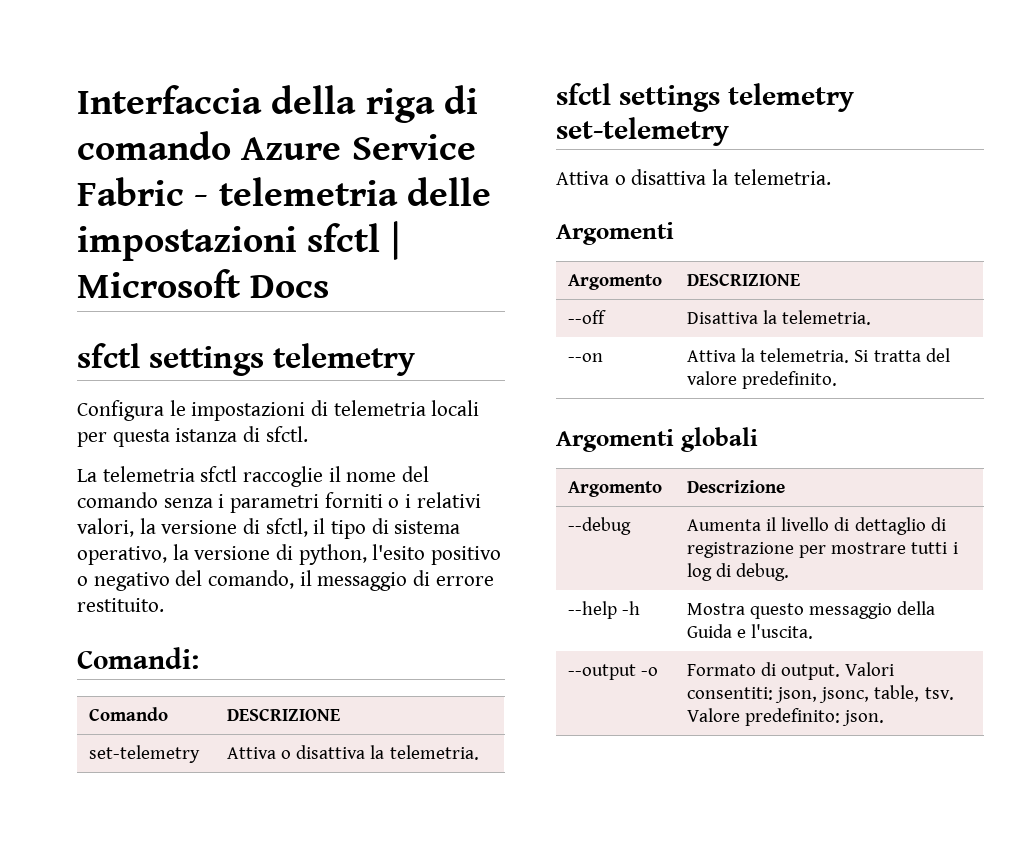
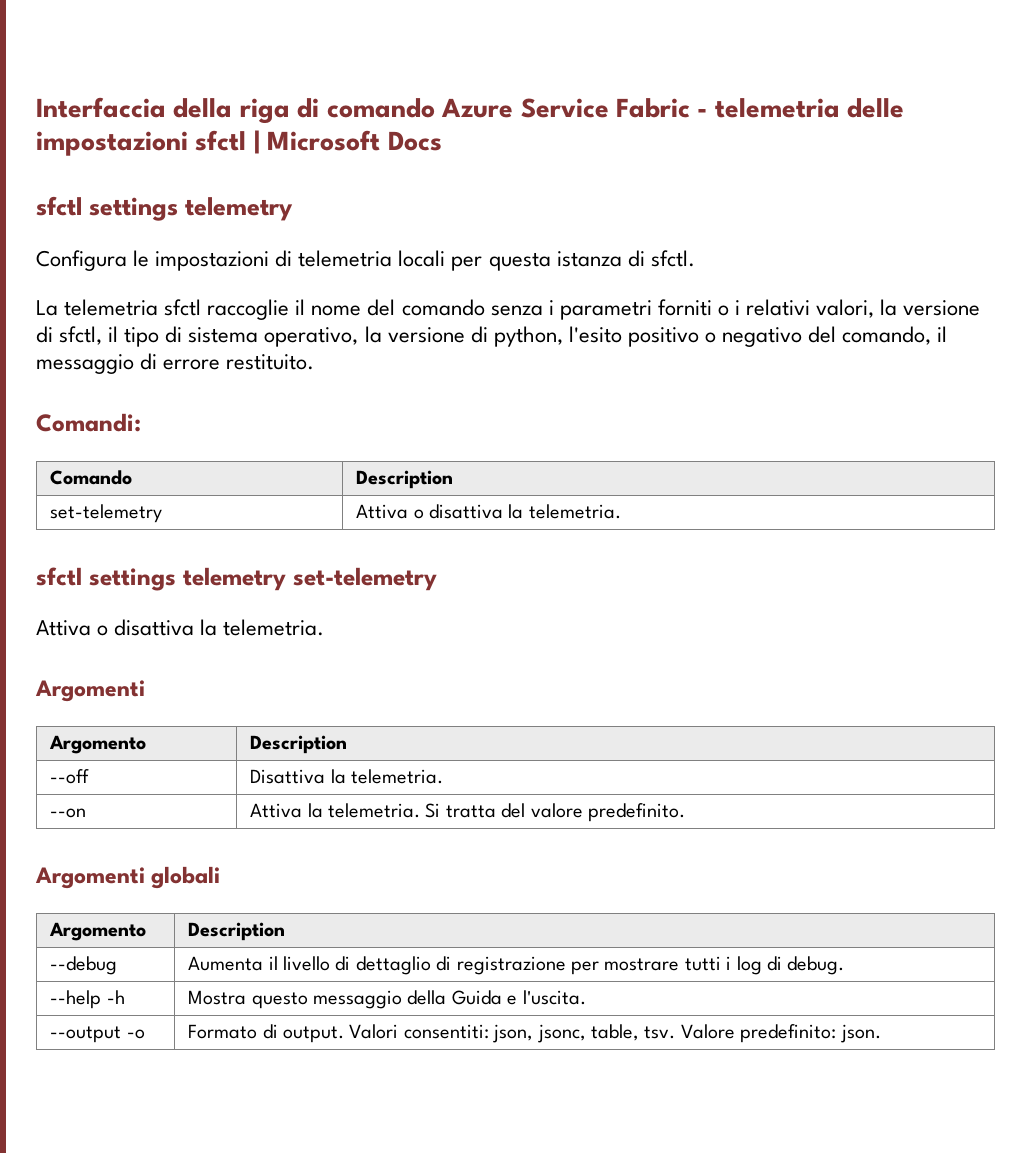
[227,708,341,721] DESCRIZIONE -> [356,470,454,489] Description
[687,273,801,286] DESCRIZIONE -> [250,735,348,754] Description
[687,480,786,493] Descrizione -> [188,922,286,941] Description

